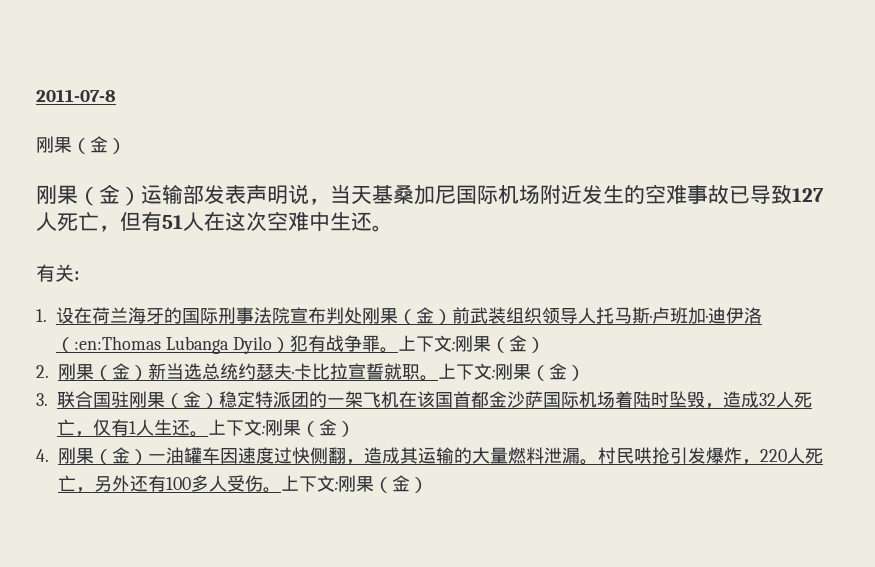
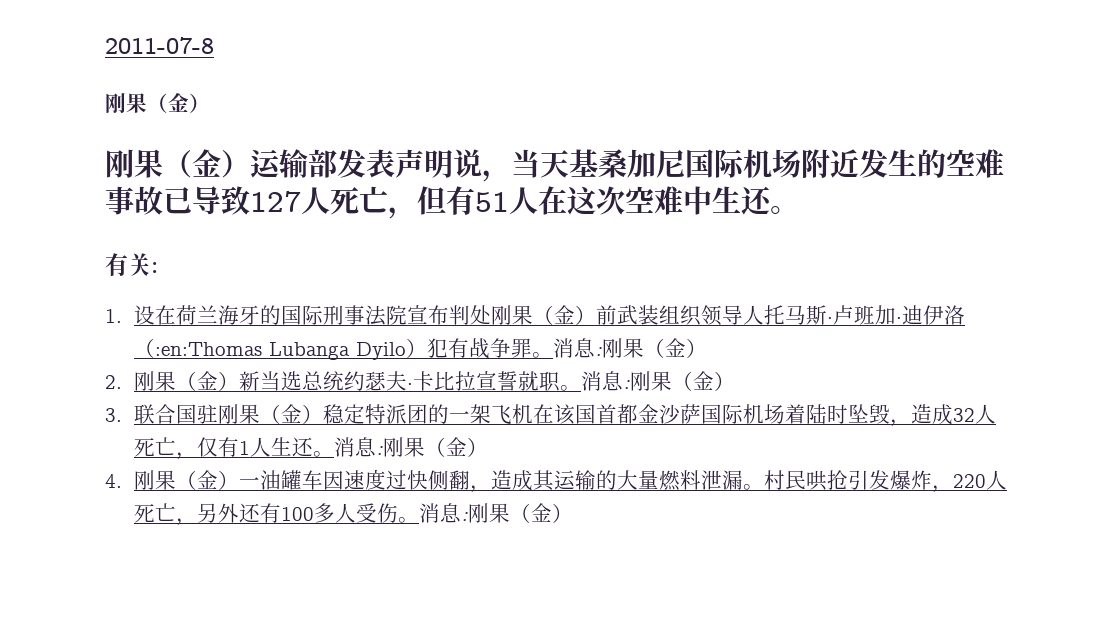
[397,335,452,352] 上下文 -> [553,338,596,358] 消息
[438,363,492,380] 上下文 -> [581,371,624,391] 消息
[208,419,262,436] 上下文 -> [334,437,377,457] 消息
[281,475,335,492] 上下文 -> [419,503,462,523] 消息

